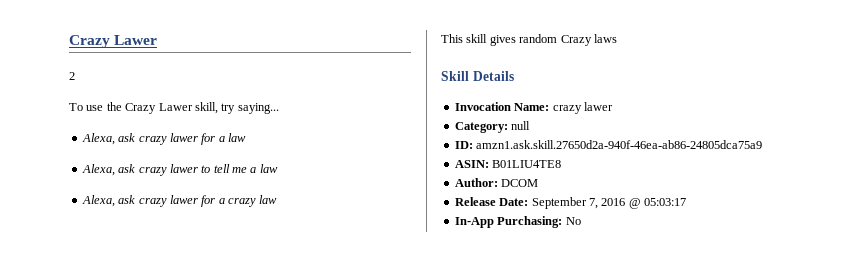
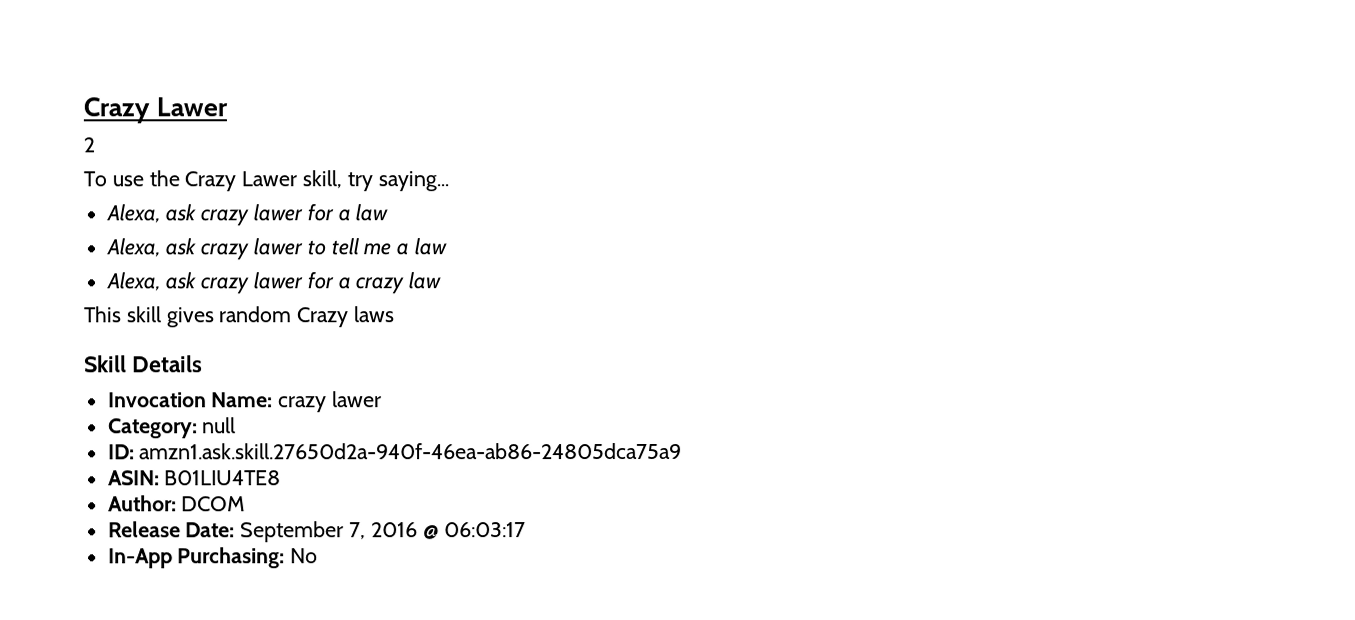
[644,198,686,206] 05:03:17 -> [444,522,527,538] 06:03:17

